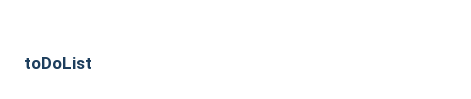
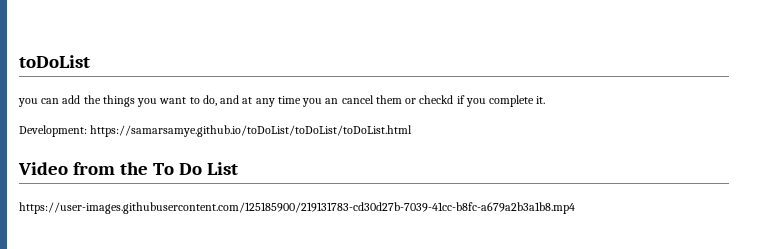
(92, 63) none -> [18,95,546,107] [19,125,413,137] [18,162,238,175] [19,202,575,214] // you can add the things you want to do, and at any time you an cancel them or checkd if you complete it. // Development: https://samarsamye.github.io/toDoList/toDoList/toDoList.html // Video from the To Do List // https://user-images.githubusercontent.com/125185900/219131783-cd30d27b-7039-41cc-b8fc-a679a2b3a1b8.mp4

